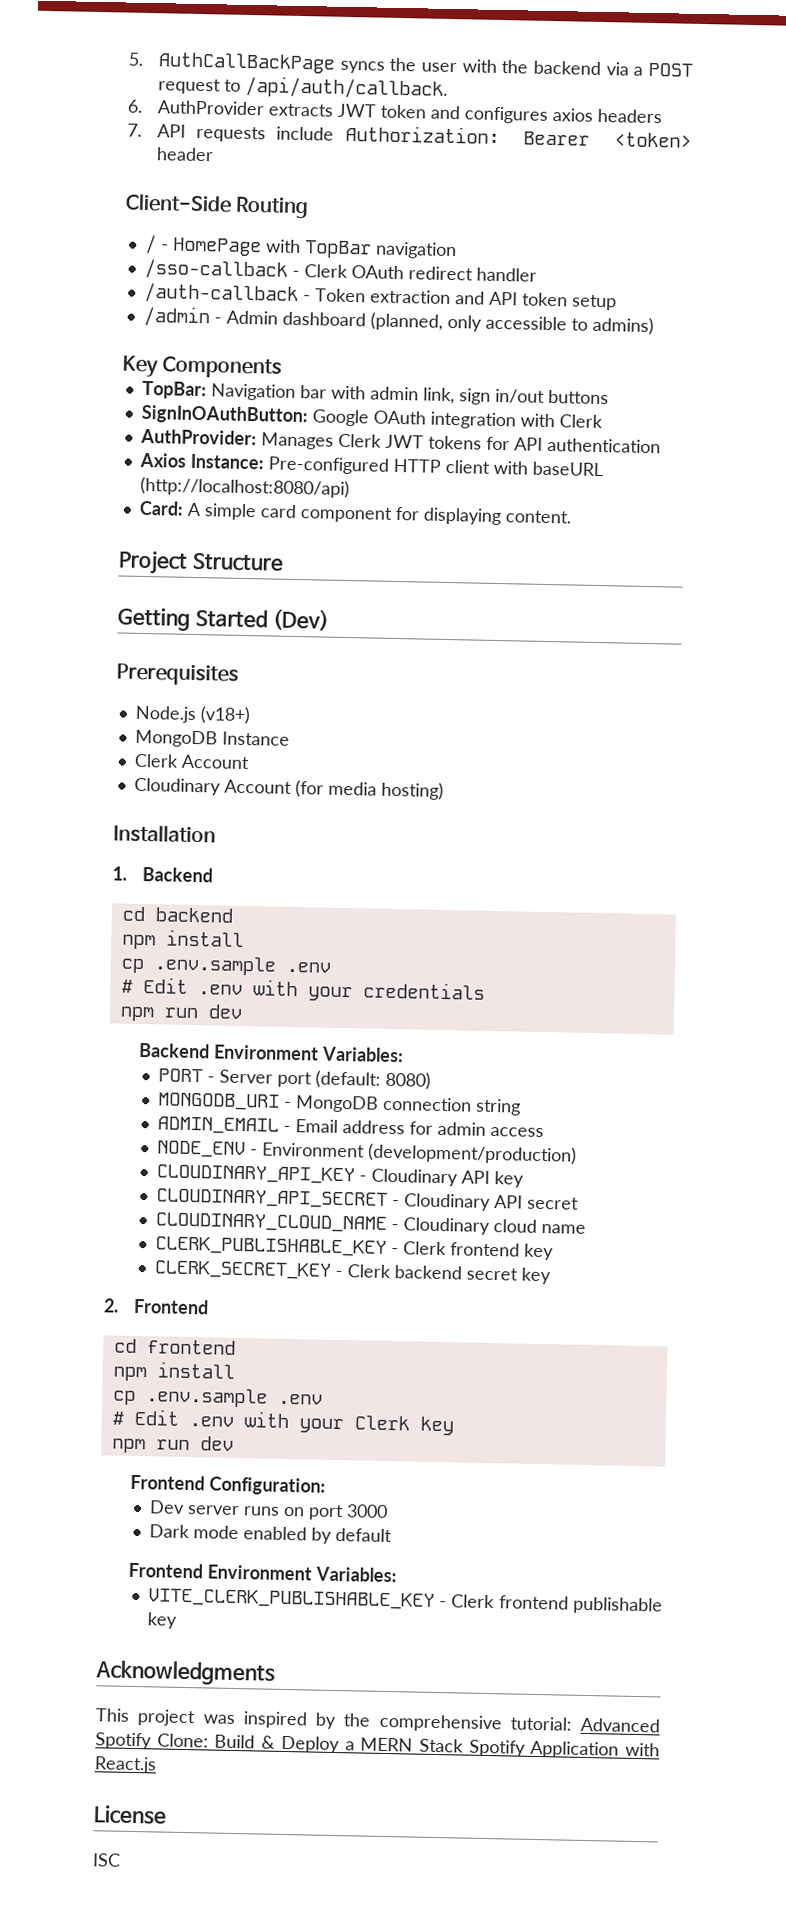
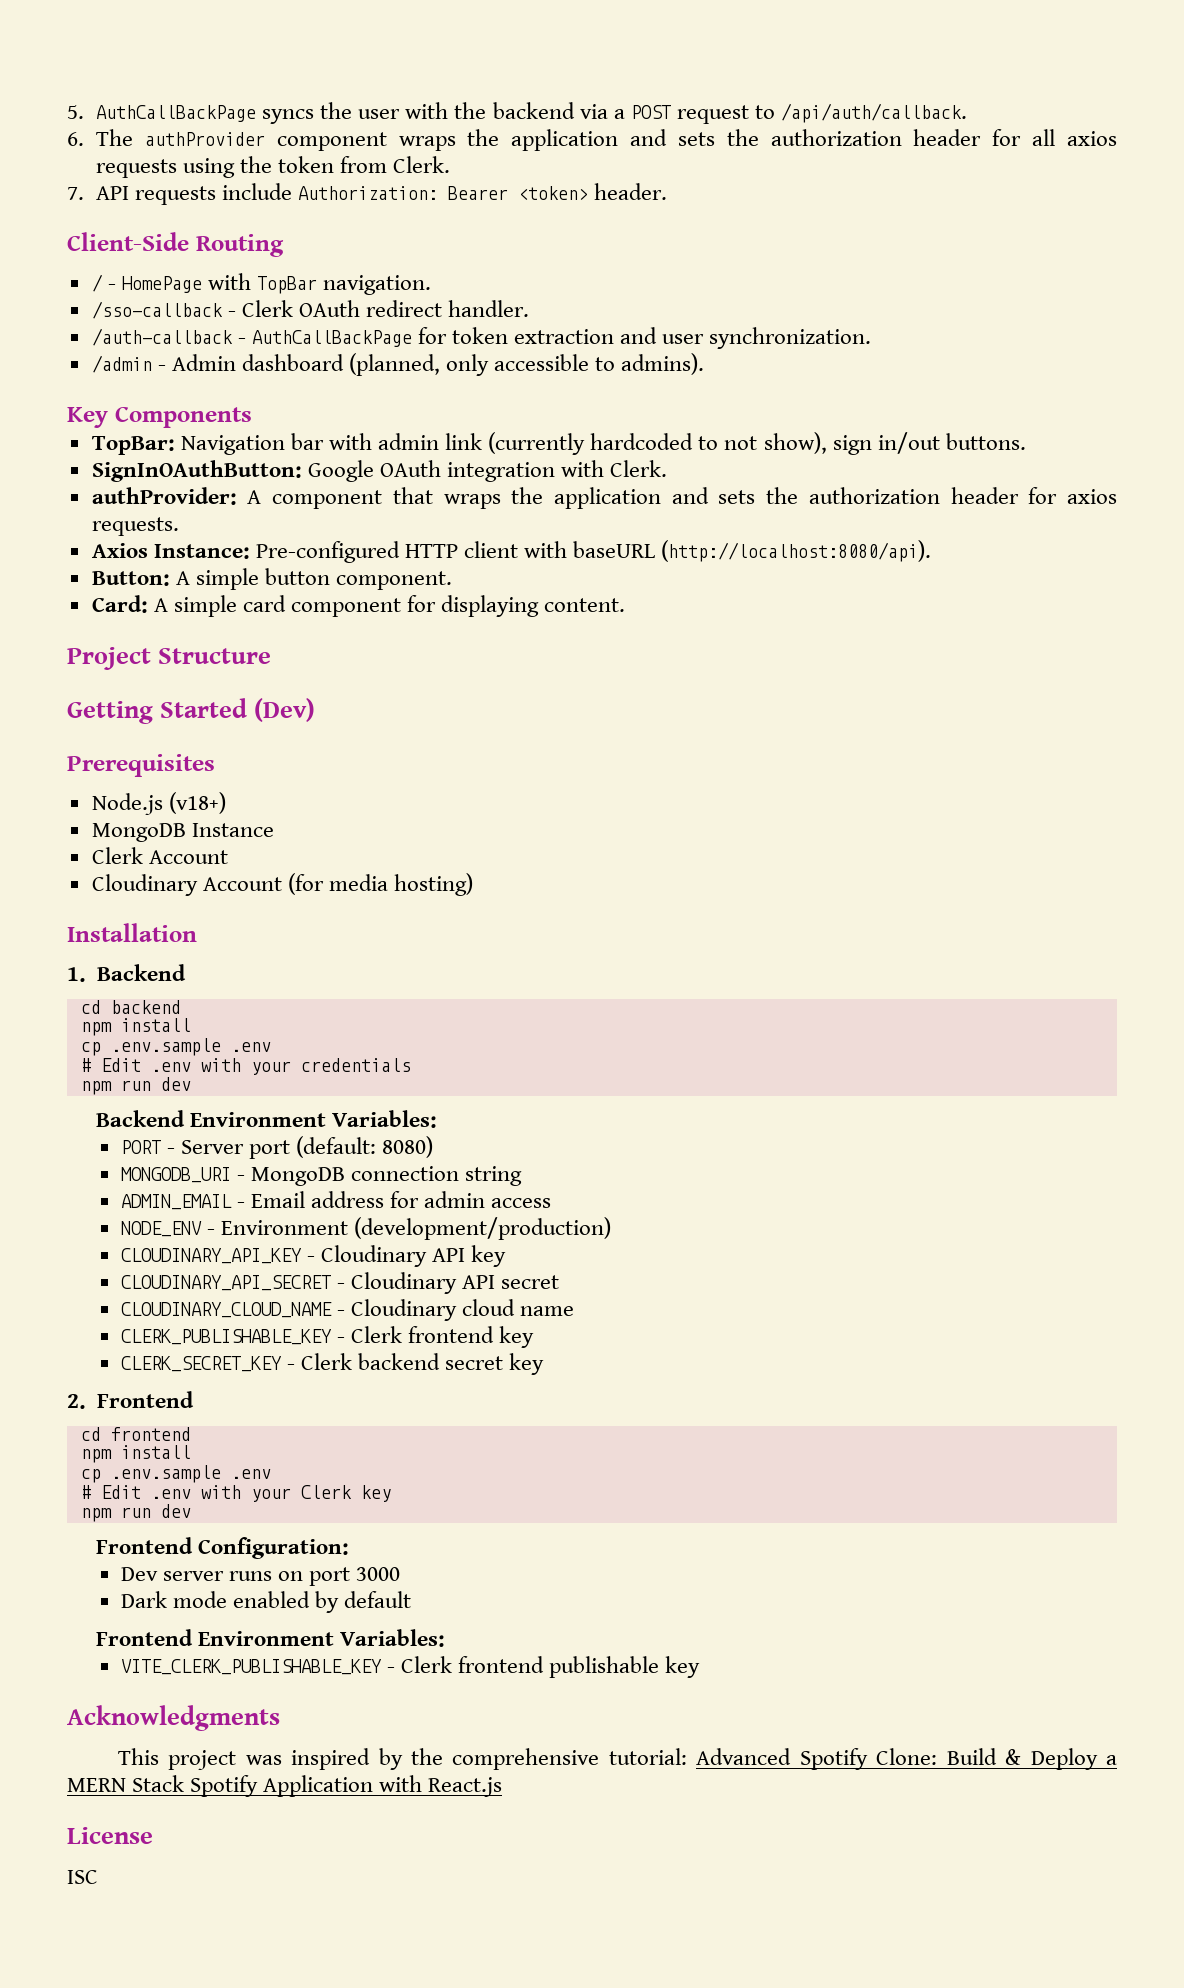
[157,100,663,124] AuthProvider extracts JWT token and configures axios headers -> [96,129,1117,151] [96,156,451,178] The authProvider component wraps the application and sets the authorization header for all axios requests using the token from Clerk.
[156,147,215,162] header -> [594,183,668,200] header.
[374,241,457,260] navigation -> [323,275,432,295] navigation.
[475,267,537,282] handler -> [448,300,530,317] handler.
[314,288,617,311] Token extraction and API token setup -> [251,327,872,349] AuthCallBackPage for token extraction and user synchronization.
[591,316,654,336] admins) -> [621,353,705,375] admins).
[422,387,455,405] link, -> [445,432,827,455] link (currently hardcoded to not show),
[547,389,609,405] buttons -> [945,433,1026,450] buttons.
[558,414,603,429] [139,428,661,454] Clerk // AuthProvider: Manages Clerk JWT tokens for API authentication -> [610,460,668,477] [91,487,1117,509] [91,517,179,536] Clerk. // authProvider: A component that wraps the application and sets the authorization header for axios requests.
[139,476,350,499] (http://localhost:8080/api) -> [661,540,932,562] [91,568,453,590] (http://localhost:8080/api). // Button: A simple button component.

